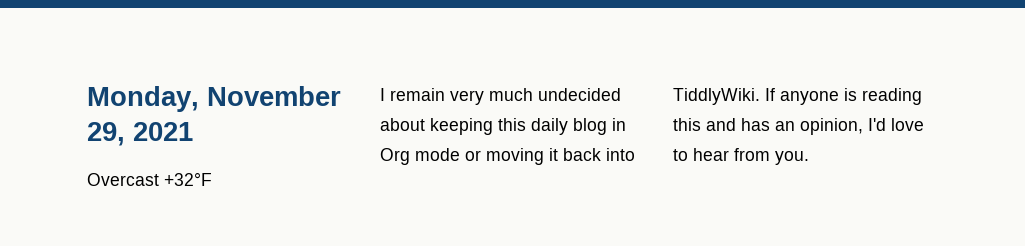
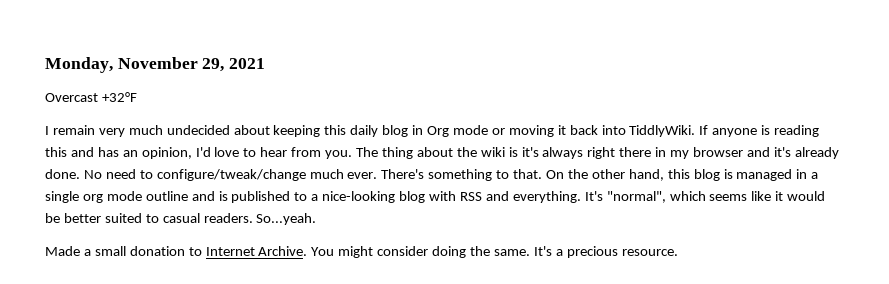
(809, 158) none -> [356,147,839,159] [45,169,819,181] [45,191,826,203] [45,213,317,225] [45,246,678,258] The thing about the wiki is it's always right there in my browser and it's already done. No need to configure/tweak/change much ever. There's something to that. On the other hand, this blog is managed in a single org mode outline and is published to a nice-looking blog with RSS and everything. It's "normal", which seems like it would be better suited to casual readers. So...yeah. // Made a small donation to Internet Archive. You might consider doing the same. It's a precious resource.

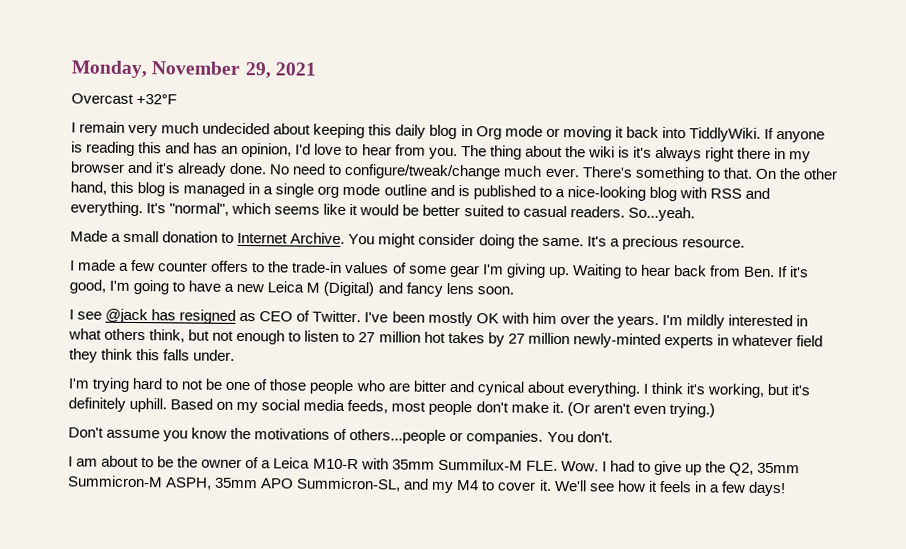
(678, 252) none -> [70,259,810,279] [69,279,514,297] [69,308,809,329] [68,328,823,349] [69,348,236,363] [68,377,811,398] [68,397,715,418] [68,427,613,445] [68,455,801,476] [67,475,786,497] // I made a few counter offers to the trade-in values of some gear I'm giving up. Waiting to hear back from Ben. If it's good, I'm going to have a new Leica M (Digital) and fancy lens soon. // I see @jack has resigned as CEO of Twitter. I've been mostly OK with him over the years. I'm mildly interested in what others think, but not enough to listen to 27 million hot takes by 27 million newly-minted experts in whatever field they think this falls under. // I'm trying hard to not be one of those people who are bitter and cynical about everything. I think it's working, but it's definitely uphill. Based on my social media feeds, most people don't make it. (Or aren't even trying.) // Don't assume you know the motivations of others...people or companies. You don't. // I am about to be the owner of a Leica M10-R with 35mm Summilux-M FLE. Wow. I had to give up the Q2, 35mm Summicron-M ASPH, 35mm APO Summicron-SL, and my M4 to cover it. We'll see how it feels in a few days!

